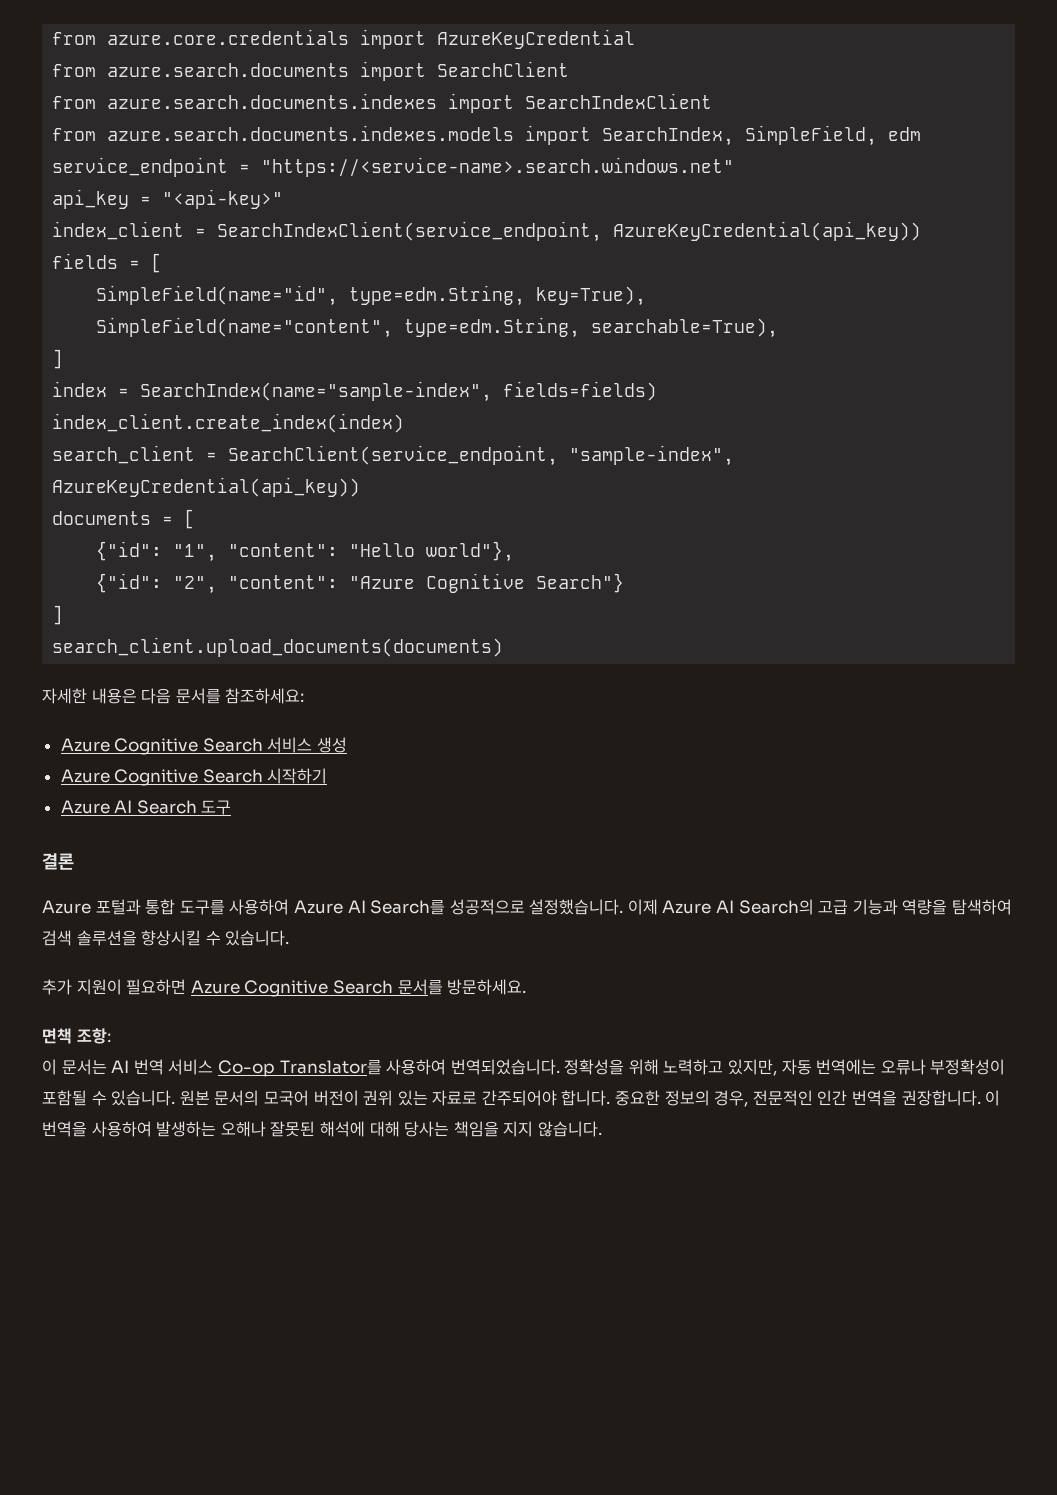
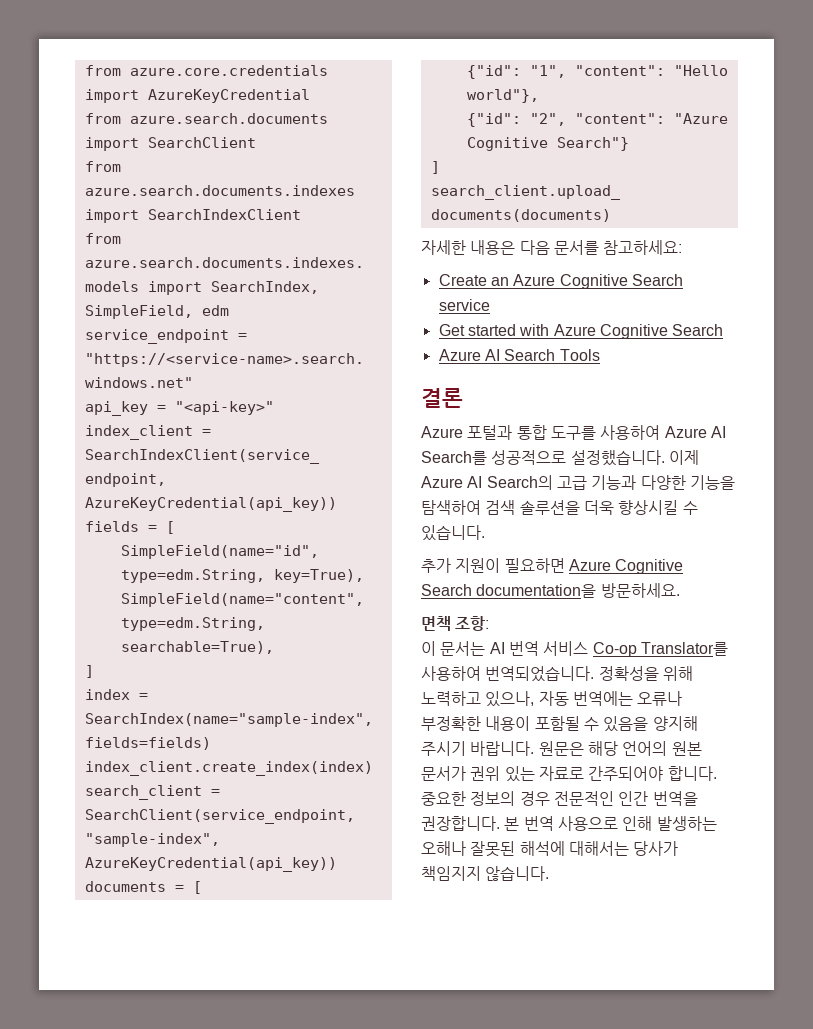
[225,688,305,704] [60,737,348,755] [60,768,328,786] 참조하세요: // Azure Cognitive Search 서비스 생성 // Azure Cognitive Search 시작하기 -> [603,240,683,255] [438,274,683,289] [438,299,490,311] [438,324,724,339] 참고하세요: // Create an Azure Cognitive Search service // Get started with Azure Cognitive Search
[201,800,232,815] 도구 -> [559,349,600,361] Tools
[902,899,948,915] 역량을 -> [640,475,735,490] 다양한 기능을
(137, 938) none -> [583,500,614,515] 더욱
[397,979,443,995] 문서를 -> [476,584,597,598] documentation을
[728,1059,778,1076] 있지만, -> [485,691,535,707] 있으나,
[930,1059,1006,1075] [42,1090,359,1106] 부정확성이 포함될 수 있습니다. 원본 문서의 모국어 버전이 -> [421,716,698,732] [421,741,702,756] [421,766,466,781] 부정확한 내용이 포함될 수 있음을 양지해 주시기 바랍니다. 원문은 해당 언어의 원본 문서가
[714,1090,749,1107] 경우, -> [519,791,550,806] 경우
[985,1090,1001,1106] [42,1121,534,1137] 이 번역을 사용하여 발생하는 오해나 잘못된 해석에 대해 당사는 책임을 지지 -> [504,816,717,831] [421,841,679,857] [421,866,481,881] 본 번역 사용으로 인해 발생하는 오해나 잘못된 해석에 대해서는 당사가 책임지지

